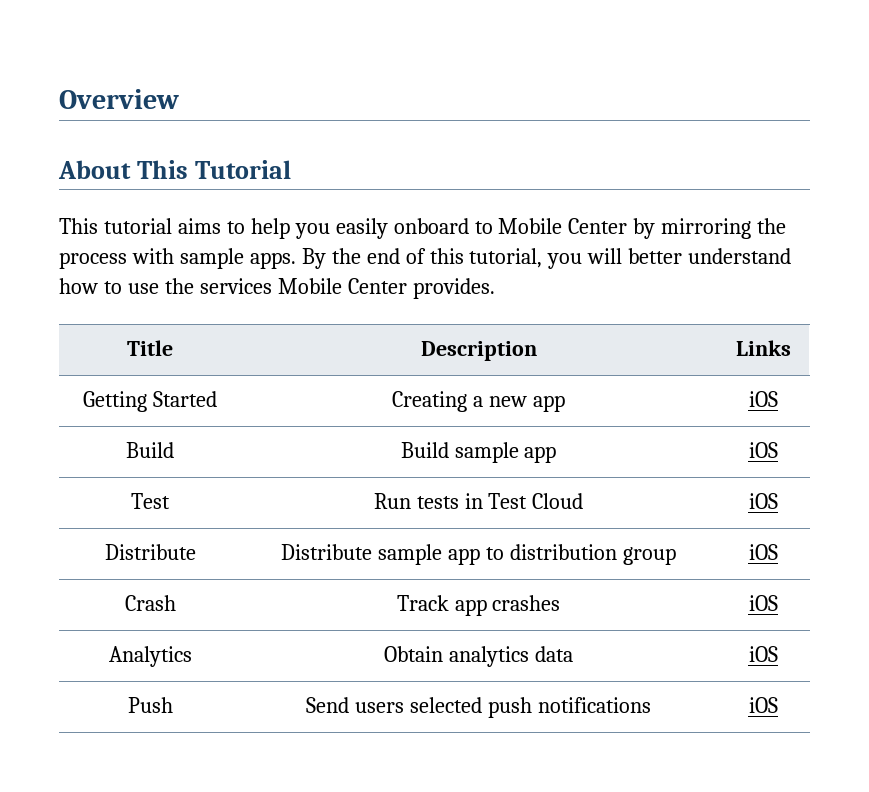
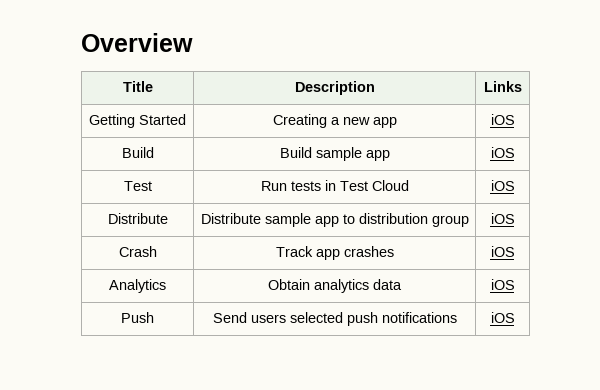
[58,160,291,179] [59,218,787,239] [59,248,792,269] [59,278,495,299] // About This Tutorial // This tutorial aims to help you easily onboard to Mobile Center by mirroring the process with sample apps. By the end of this tutorial, you will better understand how to use the services Mobile Center provides. -> (193, 42) none

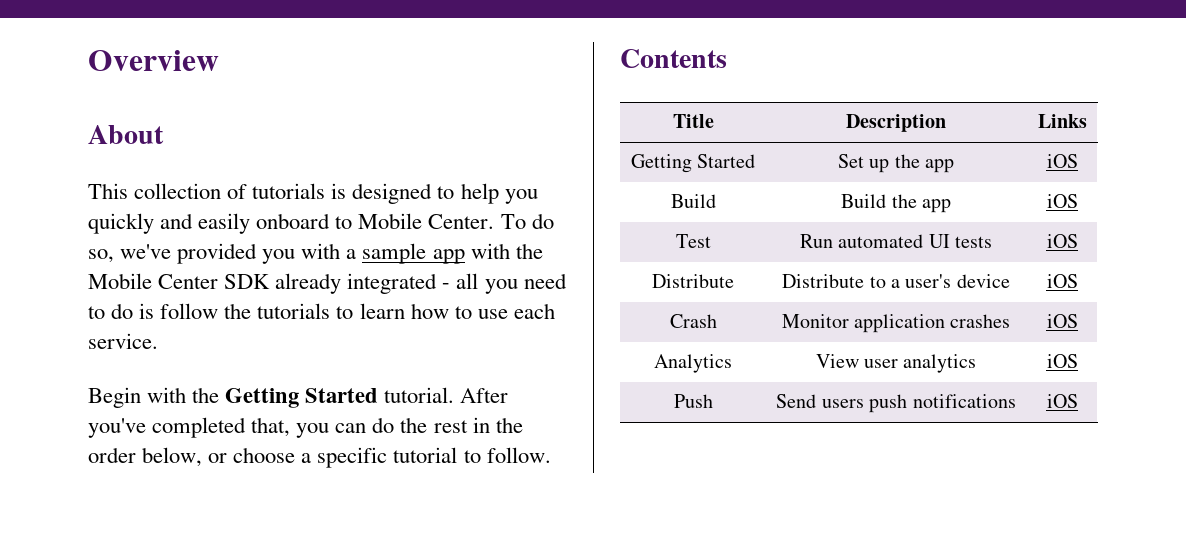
(193, 42) none -> [88,125,164,144] [88,183,538,204] [88,213,554,234] [88,243,543,264] [88,273,567,294] [88,303,555,319] [88,333,158,349] [88,387,509,408] [88,417,523,438] [88,447,551,468] [620,49,727,68] // About // This collection of tutorials is designed to help you quickly and easily onboard to Mobile Center. To do so, we've provided you with a sample app with the Mobile Center SDK already integrated - all you need to do is follow the tutorials to learn how to use each service. // Begin with the Getting Started tutorial. After you've completed that, you can do the rest in the order below, or choose a specific tutorial to follow. // Contents
[272,114,370,128] Creating a new -> [837,154,920,173] Set up the
[315,147,362,161] sample -> [891,194,917,208] the
(287, 186) none -> [838,234,950,248] automated UI
[324,180,409,191] in Test Cloud -> (993, 242) none
[264,213,469,227] sample app to distribution group -> [869,274,1010,288] to a user's device
[275,246,340,260] Track app -> [781,314,945,333] Monitor application
[268,279,310,290] Obtain -> [815,354,898,368] View user
[373,279,402,290] data -> (977, 363) none
[289,312,343,323] selected -> (864, 403) none

